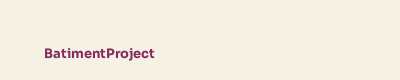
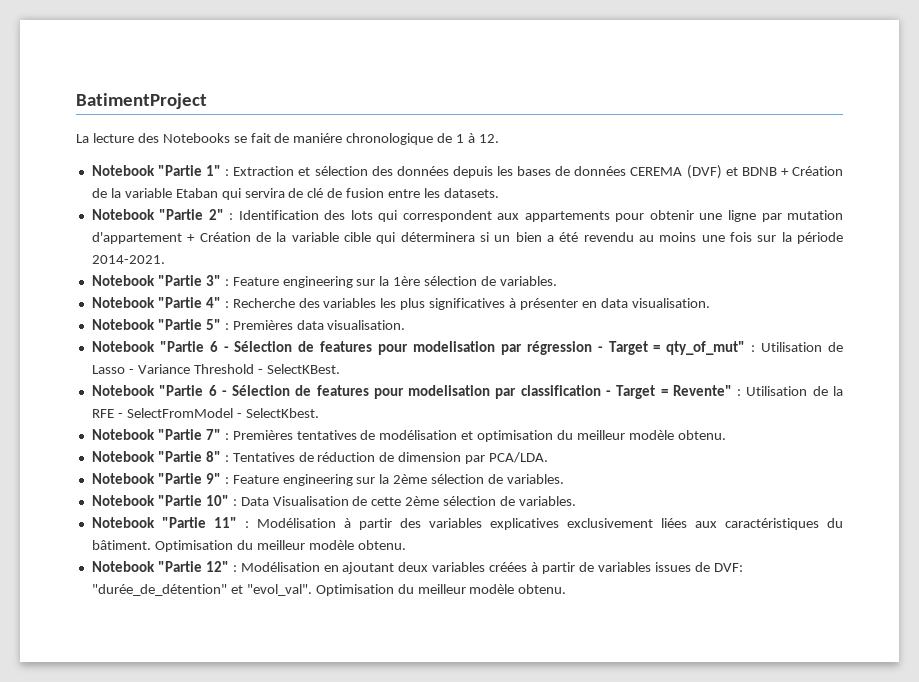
(155, 54) none -> [76,133,499,145] [91,165,844,179] [91,188,499,200] [91,209,843,222] [91,232,844,244] [91,255,165,264] [91,275,558,288] [91,297,710,310] [91,319,406,330] [91,341,843,355] [91,364,340,374] [91,385,844,399] [91,408,319,418] [91,429,726,442] [91,451,549,464] [91,473,565,486] [91,495,577,506] [91,517,843,530] [91,540,406,552] [91,561,743,574] [91,584,567,596] // La lecture des Notebooks se fait de maniére chronologique de 1 à 12. // Notebook "Partie 1" : Extraction et sélection des données depuis les bases de données CEREMA (DVF) et BDNB + Création de la variable Etaban qui servira de clé de fusion entre les datasets. // Notebook "Partie 2" : Identification des lots qui correspondent aux appartements pour obtenir une ligne par mutation d'appartement + Création de la variable cible qui déterminera si un bien a été revendu au moins une fois sur la période 2014-2021. // Notebook "Partie 3" : Feature engineering sur la 1ère sélection de variables. // Notebook "Partie 4" : Recherche des variables les plus significatives à présenter en data visualisation. // Notebook "Partie 5" : Premières data visualisation. // Notebook "Partie 6 - Sélection de features pour modelisation par régression - Target = qty_of_mut" : Utilisation de Lasso - Variance Threshold - SelectKBest. // Notebook "Partie 6 - Sélection de features pour modelisation par classification - Target = Revente" : Utilisation de la RFE - SelectFromModel - SelectKbest. // Notebook "Partie 7" : Premières tentatives de modélisation et optimisation du meilleur modèle obtenu. // Notebook "Partie 8" : Tentatives de réduction de dimension par PCA/LDA. // Notebook "Partie 9" : Feature engineering sur la 2ème sélection de variables. // Notebook "Partie 10" : Data Visualisation de cette 2ème sélection de variables. // Notebook "Partie 11" : Modélisation à partir des variables explicatives exclusivement liées aux caractéristiques du bâtiment. Optimisation du meilleur modèle obtenu. // Notebook "Partie 12" : Modélisation en ajoutant deux variables créées à partir de variables issues de DVF: "durée_de_détention" et "evol_val". Optimisation du meilleur modèle obtenu.

